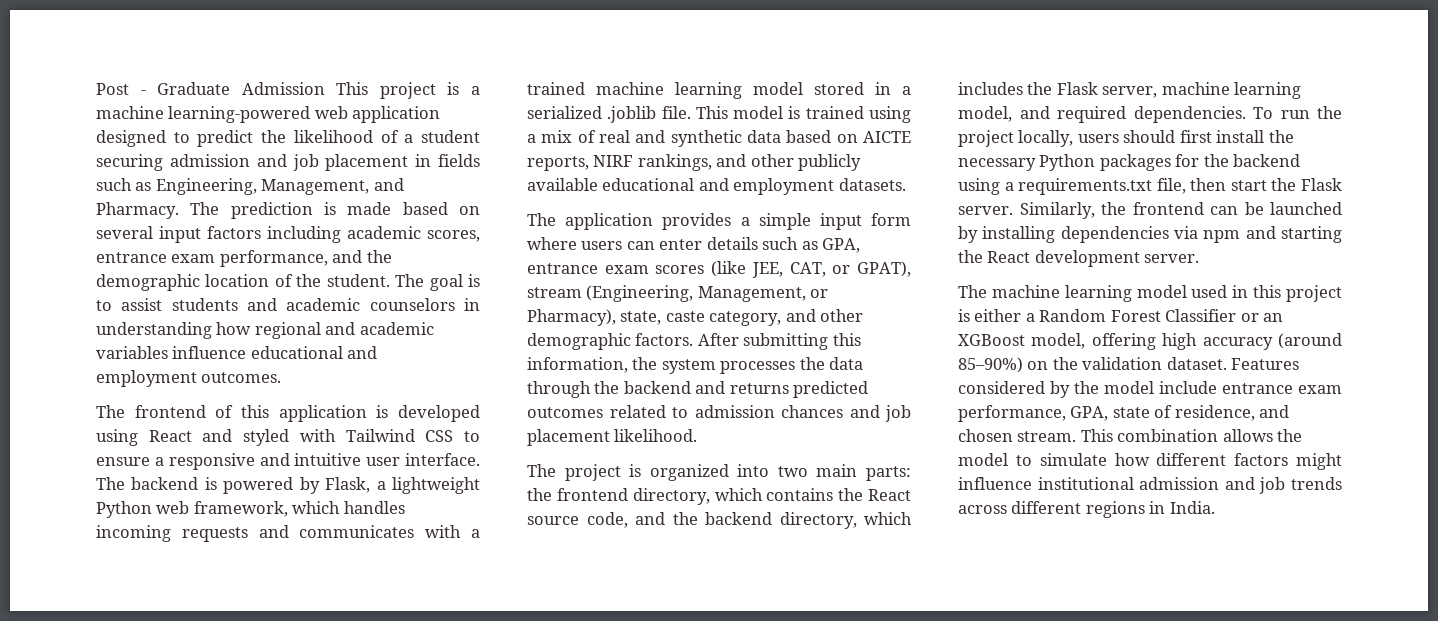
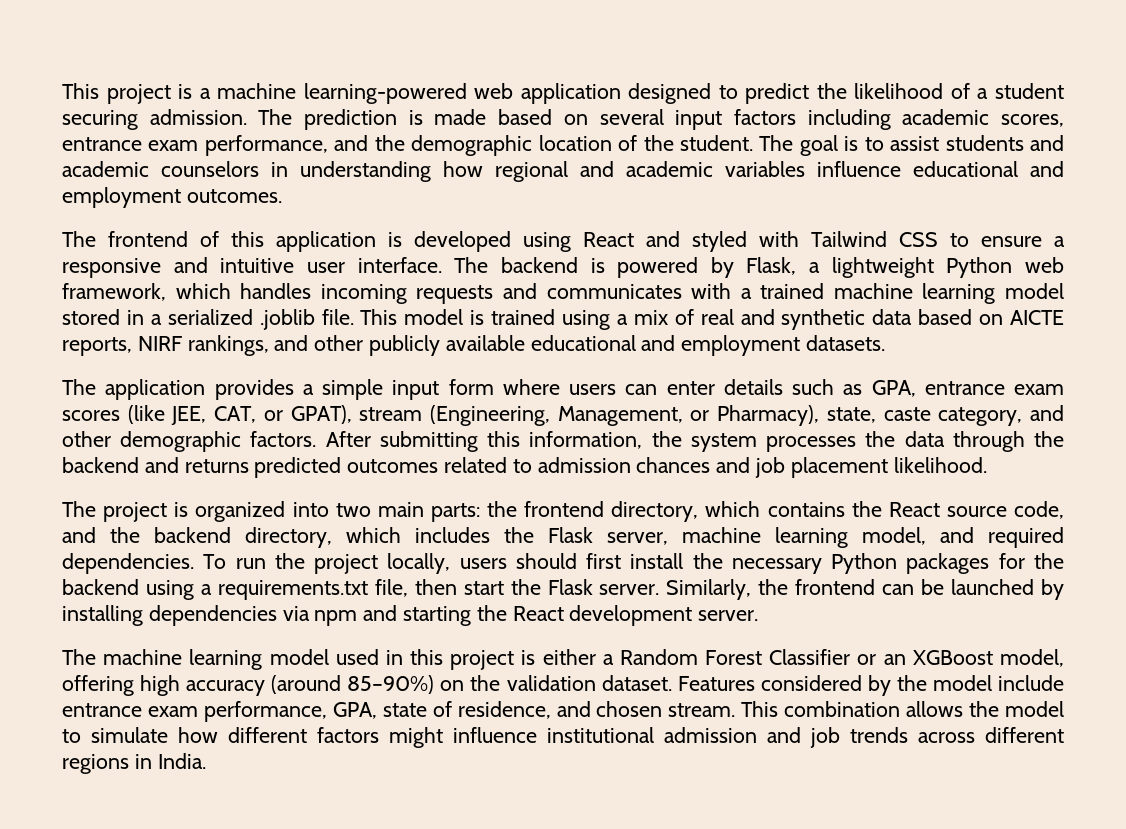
[96,82,325,95] Post - Graduate Admission -> (62, 91) none
[169,154,480,171] [96,178,404,195] [96,202,179,219] admission and job placement in fields such as Engineering, Management, and Pharmacy. -> [149,109,247,125] admission.

